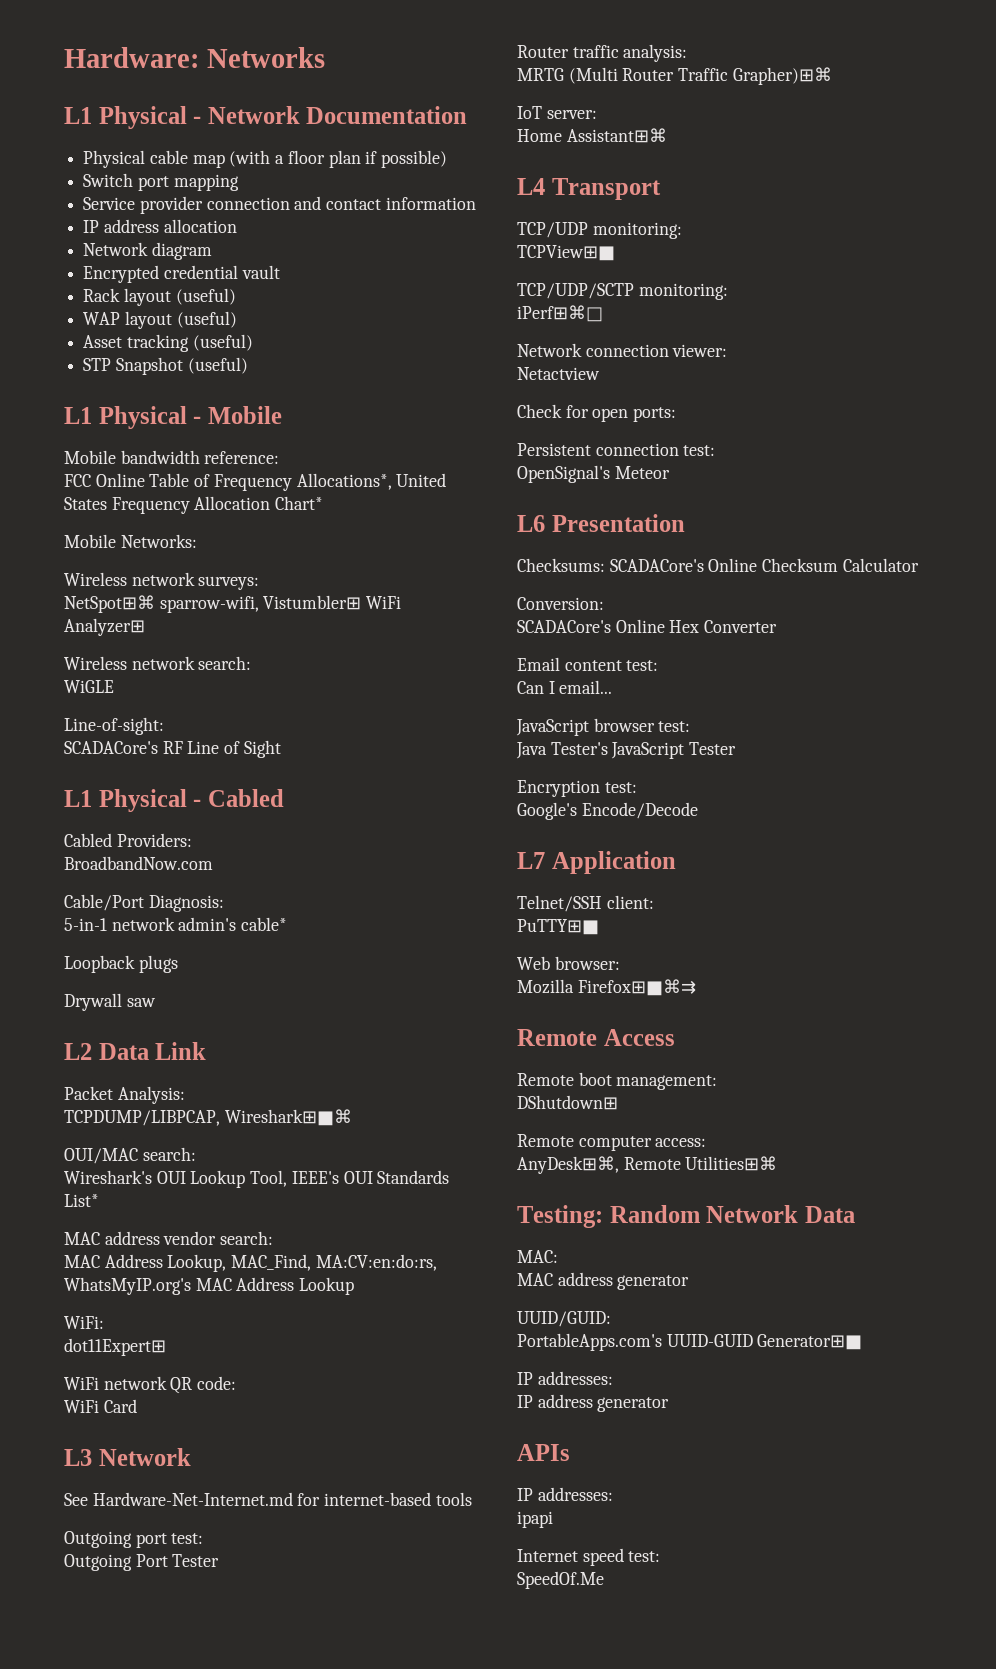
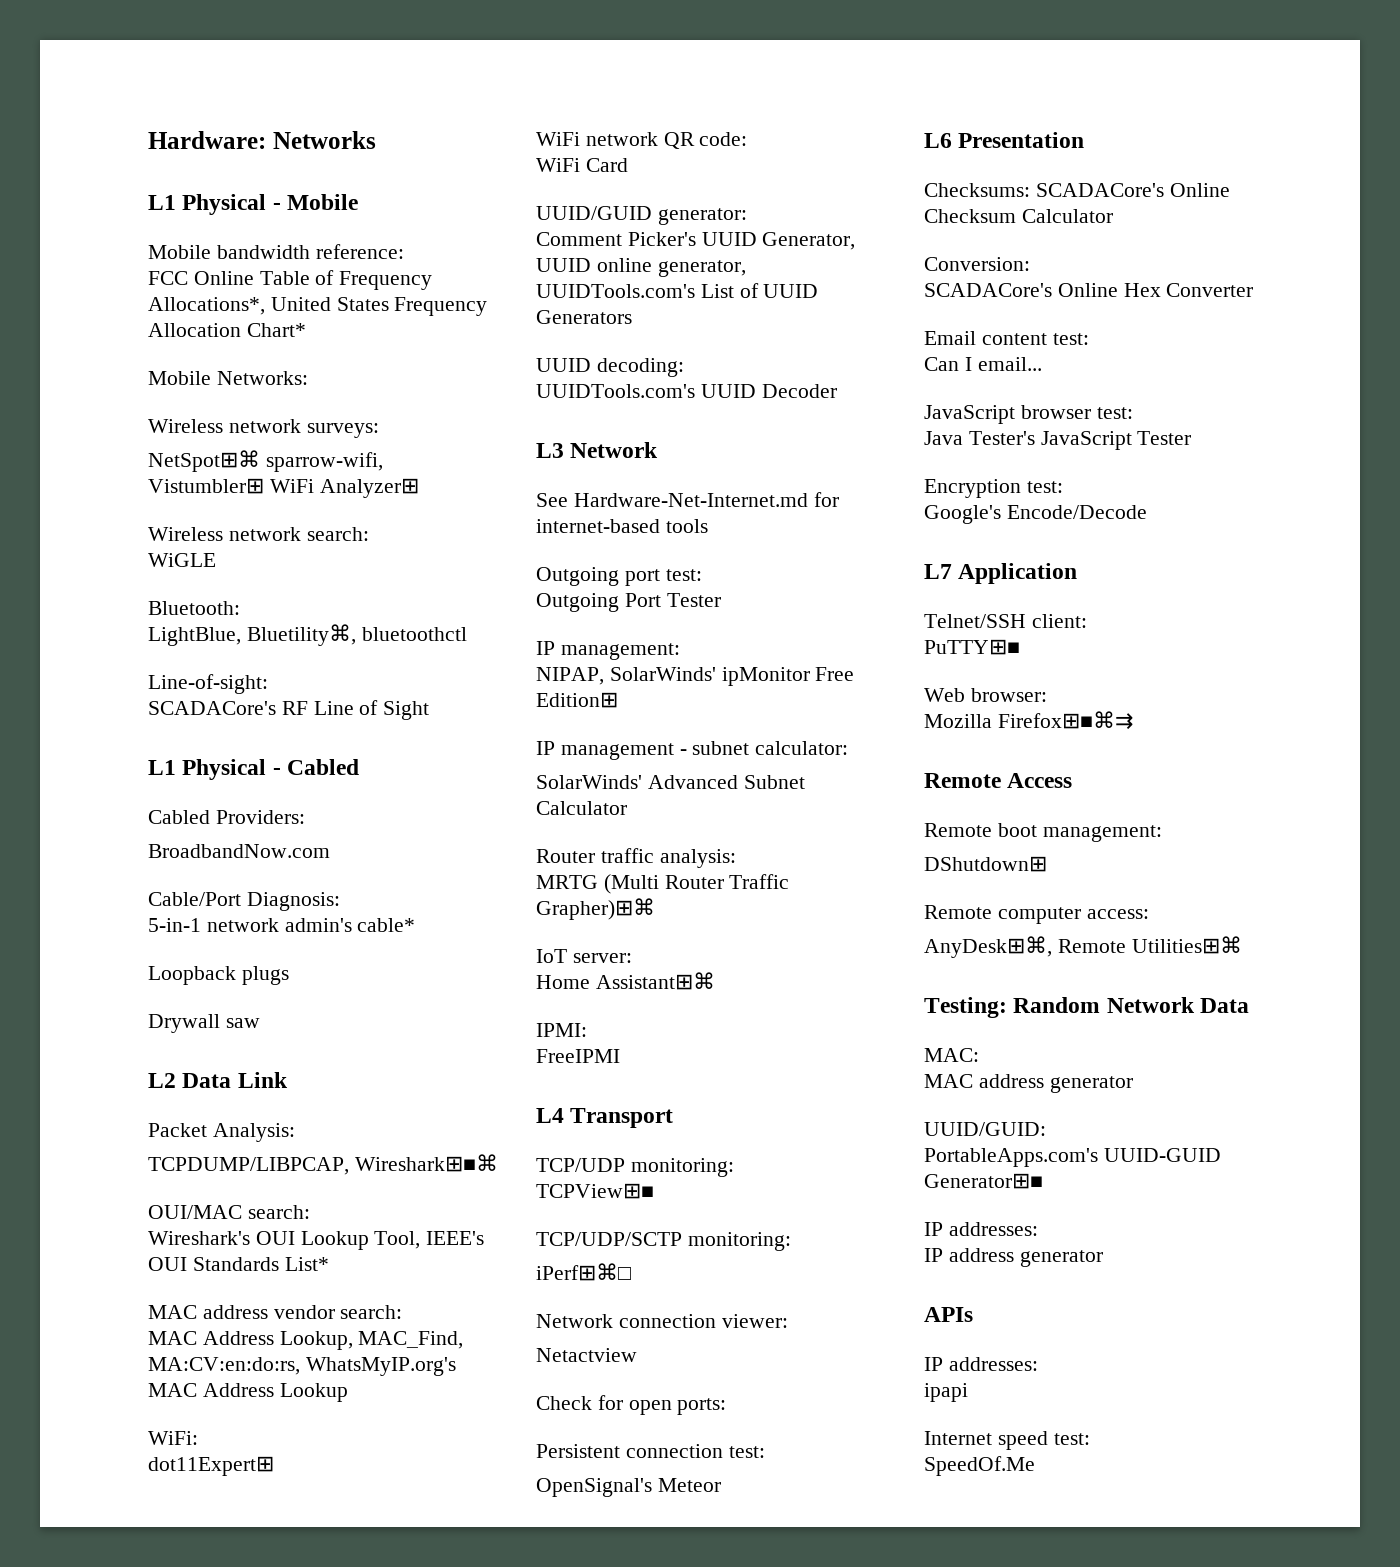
[64,106,468,129] [83,150,448,168] [83,173,239,191] [83,196,476,214] [83,219,237,233] [83,242,212,260] [83,265,280,283] [83,288,236,306] [83,311,237,329] [83,334,253,352] [83,357,248,375] // L1 Physical - Network Documentation // Physical cable map (with a floor plan if possible) // Switch port mapping // Service provider connection and contact information // IP address allocation // Network diagram // Encrypted credential vault // Rack layout (useful) // WAP layout (useful) // Asset tracking (useful) // STP Snapshot (useful) -> (376, 140) none
(114, 686) none -> [148,601,240,615] [148,624,467,646] // Bluetooth: // LightBlue, Bluetility⌘, bluetoothctl
(137, 1406) none -> [536,206,747,225] [536,232,856,250] [536,258,746,277] [536,283,819,298] [536,310,632,324] [536,358,684,377] [536,384,837,398] // UUID/GUID generator: // Comment Picker's UUID Generator, UUID online generator, UUIDTools.com's List of UUID Generators // UUID decoding: // UUIDTools.com's UUID Decoder
(220, 1560) none -> [536,641,680,660] [536,667,855,686] [536,692,618,708] [536,741,849,760] [536,775,805,789] [536,801,627,815] // IP management: // NIPAP, SolarWinds' ipMonitor Free Edition⊞ // IP management - subnet calculator: // SolarWinds' Advanced Subnet Calculator
(667, 135) none -> [536,1023,587,1037] [536,1049,620,1063] // IPMI: // FreeIPMI

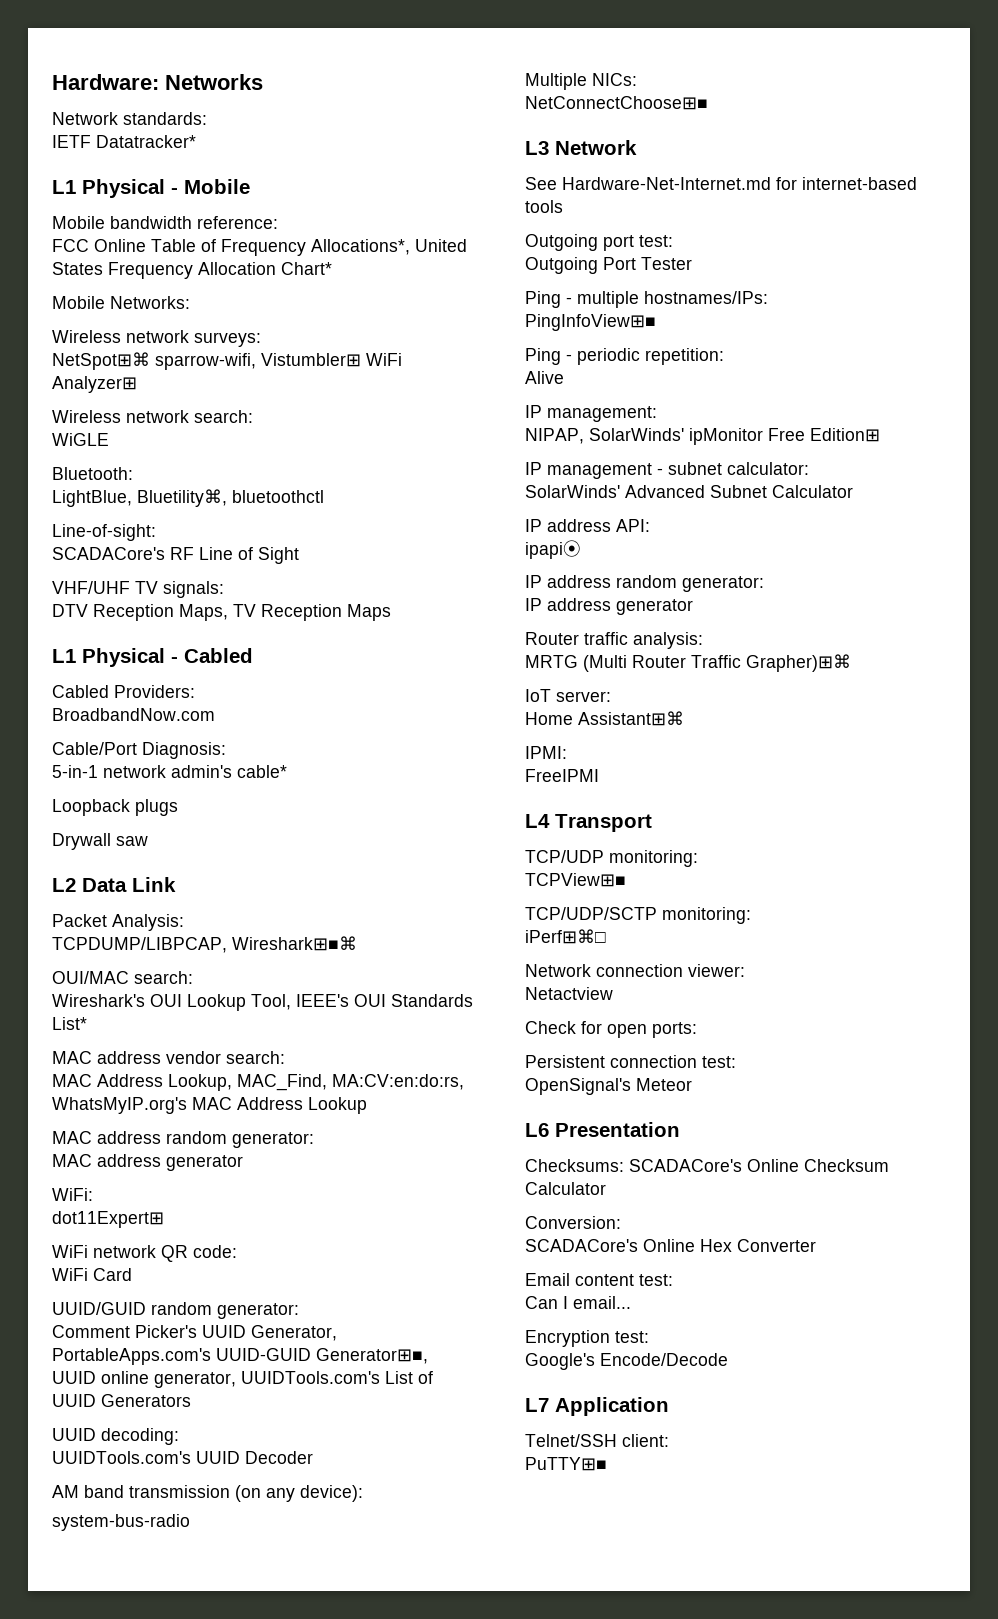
(376, 140) none -> [52,112,207,125] [52,135,196,148] // Network standards: // IETF Datatracker*
(430, 710) none -> [52,581,224,598] [52,604,391,621] // VHF/UHF TV signals: // DTV Reception Maps, TV Reception Maps
(348, 1392) none -> [52,1131,314,1148] [52,1154,243,1171] // MAC address random generator: // MAC address generator
(652, 213) none -> [151,1302,212,1315] random
(856, 241) none -> [52,1348,428,1365] PortableApps.com's UUID-GUID Generator⊞■,
(837, 391) none -> [52,1485,363,1502] [52,1514,190,1531] [525,73,637,90] [525,96,708,110] // AM band transmission (on any device): // system-bus-radio // Multiple NICs: // NetConnectChoose⊞■
(721, 600) none -> [525,291,768,308] [525,314,656,331] [525,348,724,365] [525,371,564,384] // Ping - multiple hostnames/IPs: // PingInfoView⊞■ // Ping - periodic repetition: // Alive
(627, 808) none -> [525,519,650,532] [525,540,581,559] [525,575,764,592] [525,598,693,615] // IP address API: // ipapi⦿ // IP address random generator: // IP address generator
[924,405,1133,424] [924,431,1192,450] // JavaScript browser test: // Java Tester's JavaScript Tester -> (631, 1302) none
[924,688,1047,702] [924,711,1133,730] [924,773,1073,788] [924,823,1162,842] [924,856,1047,872] [924,905,1149,924] [924,936,1242,958] [924,997,1250,1018] [924,1048,979,1062] [924,1074,1133,1093] [924,1122,1046,1136] [924,1148,1221,1167] [924,1173,1043,1189] [924,1222,1038,1236] [924,1248,1103,1267] [924,1307,973,1322] [924,1357,1038,1371] [924,1383,968,1402] [924,1431,1090,1450] [924,1456,1035,1476] // Web browser: // Mozilla Firefox⊞■⌘⇉ // Remote Access // Remote boot management: // DShutdown⊞ // Remote computer access: // AnyDesk⊞⌘, Remote Utilities⊞⌘ // Testing: Random Network Data // MAC: // MAC address generator // UUID/GUID: // PortableApps.com's UUID-GUID Generator⊞■ // IP addresses: // IP address generator // APIs // IP addresses: // ipapi // Internet speed test: // SpeedOf.Me -> (607, 1464) none

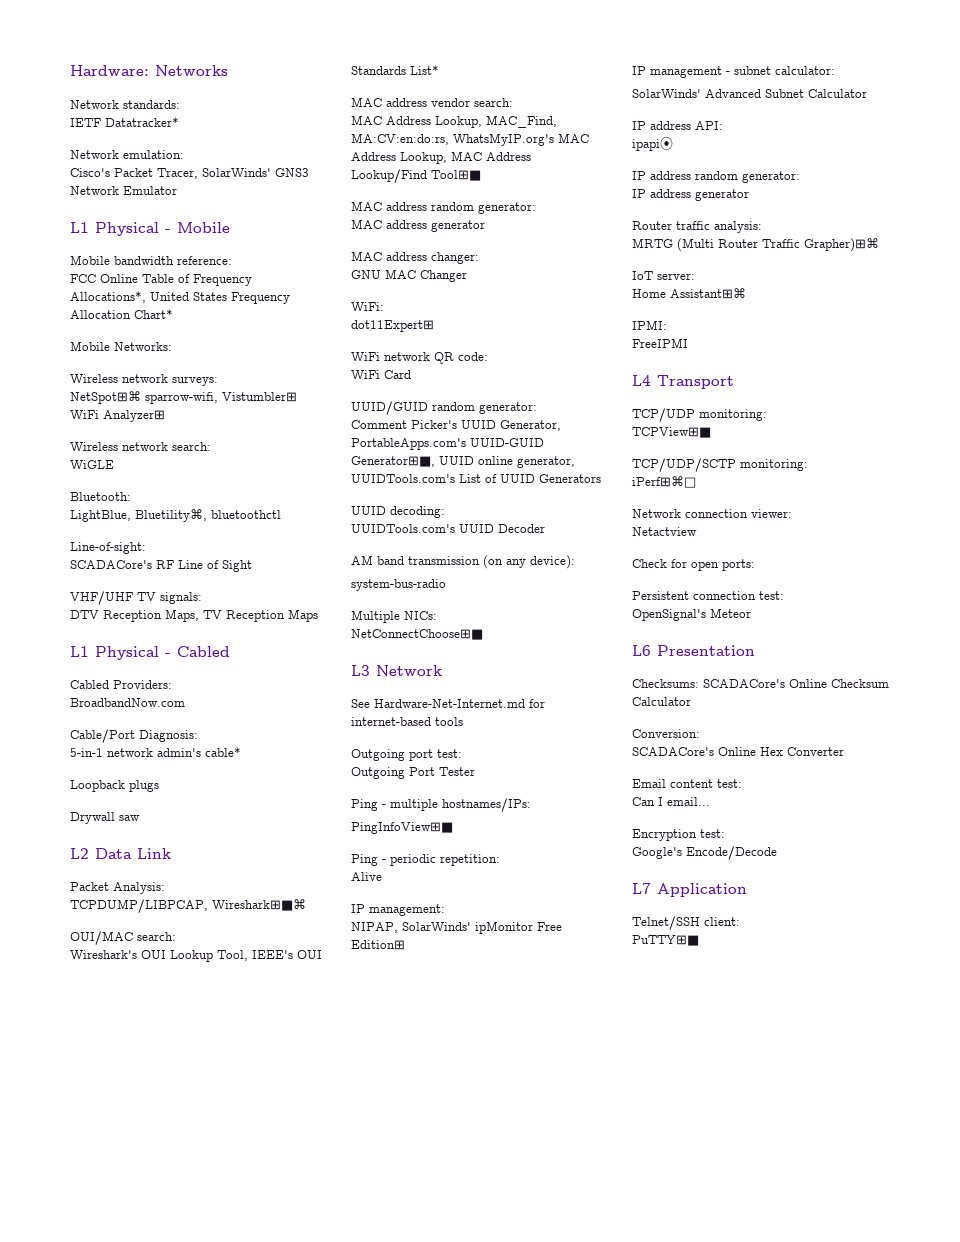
(196, 141) none -> [70,150,184,159] [70,168,309,179] [70,186,177,195] // Network emulation: // Cisco's Packet Tracer, SolarWinds' GNS3 Network Emulator
[308,1097,367,1114] Lookup -> [400,151,531,164] [351,169,481,183] Lookup, MAC Address Lookup/Find Tool⊞■
(243, 1163) none -> [351,251,479,264] [351,269,467,282] // MAC address changer: // GNU MAC Changer

